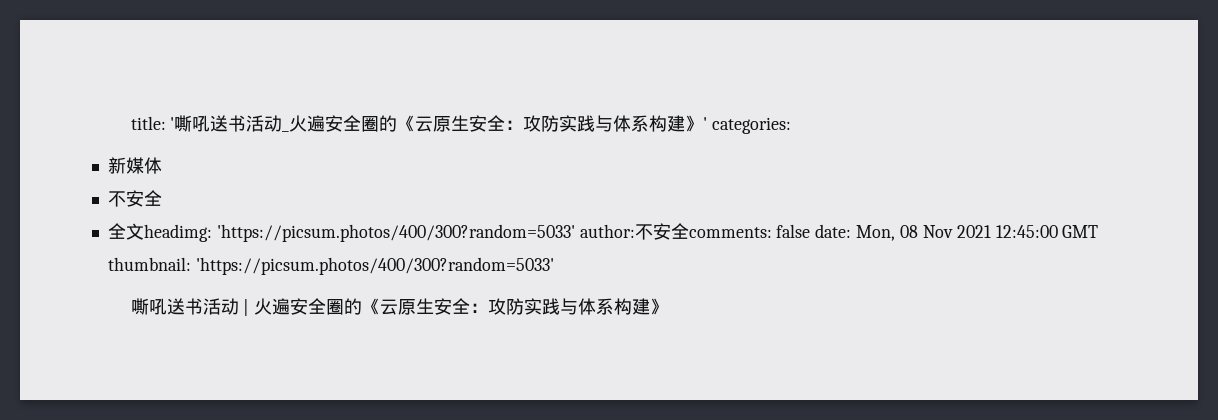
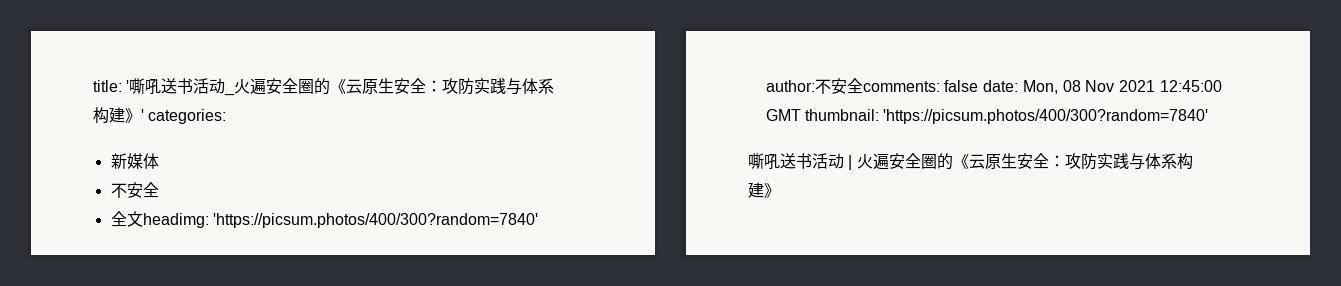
[216,224,575,242] 'https://picsum.photos/400/300?random=5033' -> [212,213,538,228] 'https://picsum.photos/400/300?random=7840'
[195,257,554,275] 'https://picsum.photos/400/300?random=5033' -> [883,109,1209,124] 'https://picsum.photos/400/300?random=7840'

